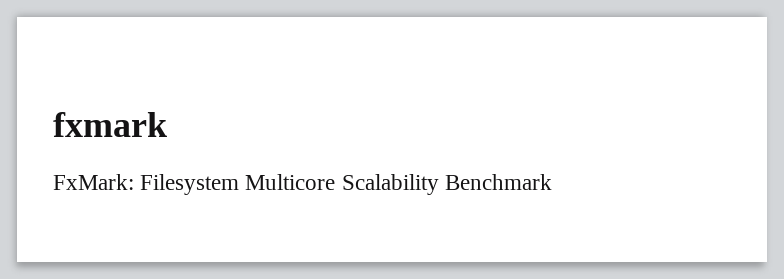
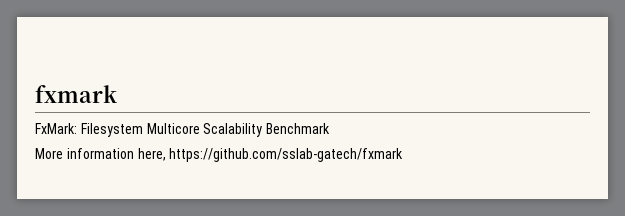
(552, 182) none -> [35,148,404,162] // More information here, https://github.com/sslab-gatech/fxmark

